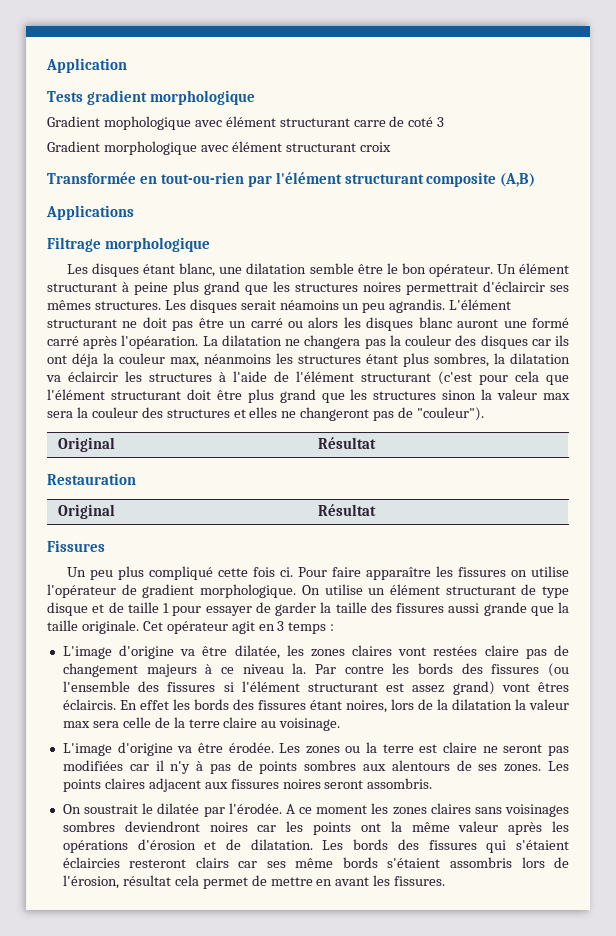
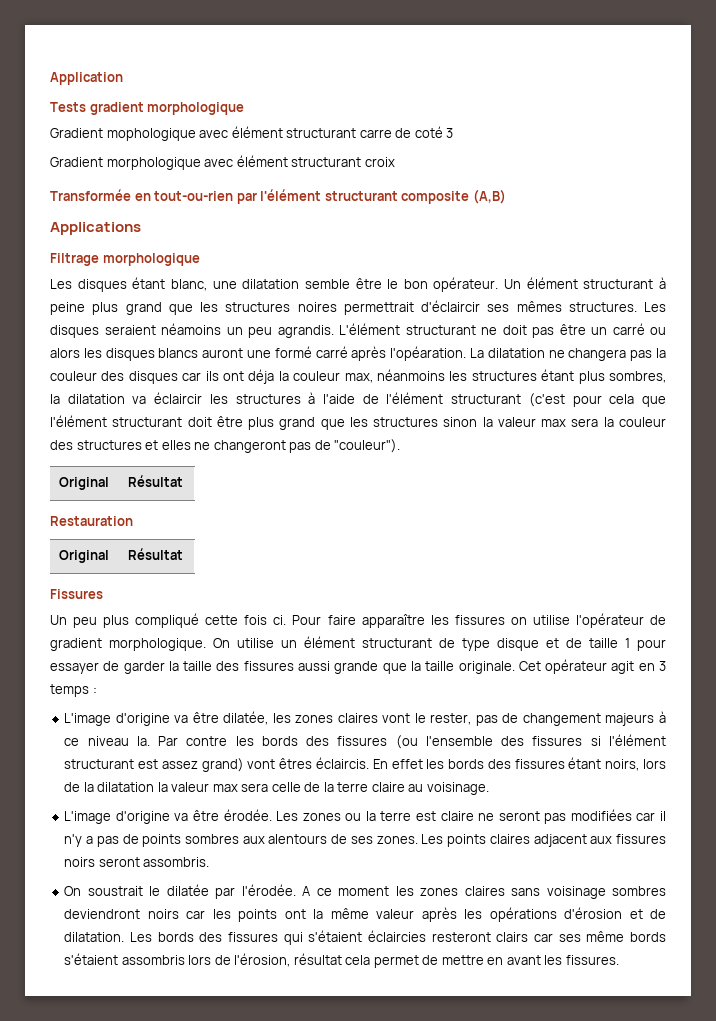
[240,300,276,310] serait -> [104,325,156,335] seraient
[418,317,452,328] blanc -> [158,348,199,358] blancs
[433,645,519,656] restées claire -> [414,713,472,725] le rester,
[345,700,387,713] noires, -> [605,759,640,771] noirs,
[196,761,204,771] à -> [86,836,94,844] a
[282,779,321,789] noires -> [64,857,96,867] noirs
[504,804,569,817] voisinages -> [546,886,606,899] voisinage
[209,822,248,832] noires -> [147,909,179,919] noirs

